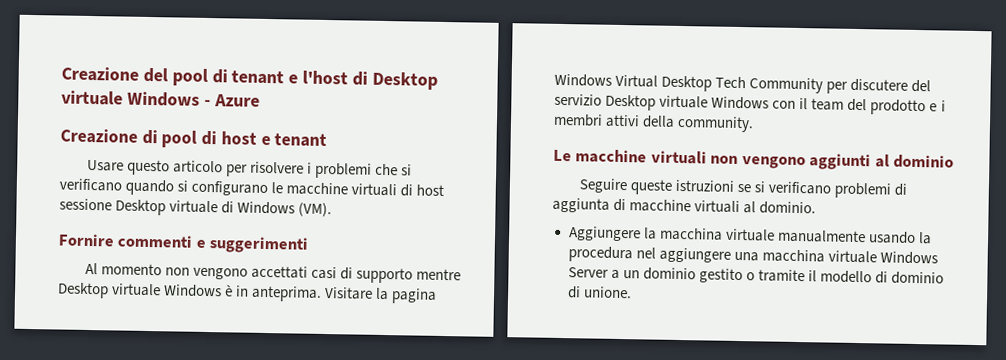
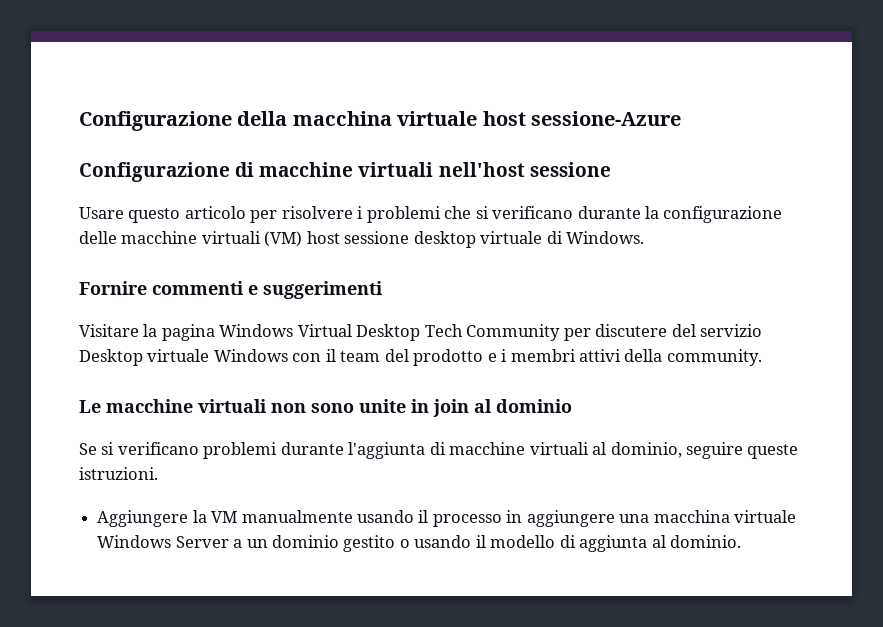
[61,66,438,90] [61,90,260,107] [60,128,328,148] Creazione del pool di tenant e l'host di Desktop virtuale Windows - Azure // Creazione di pool di host e tenant -> [79,111,681,131] [79,162,611,182] Configurazione della macchina virtuale host sessione-Azure // Configurazione di macchine virtuali nell'host sessione
[125,179,414,197] quando si configurano le macchine virtuali di -> [577,206,783,223] [79,231,303,247] durante la configurazione delle macchine virtuali (VM)
[115,199,167,216] Desktop -> [413,231,476,248] desktop
[237,201,333,218] Windows (VM). -> [566,231,645,244] Windows.
[84,262,462,284] [57,282,323,302] Al momento non vengono accettati casi di supporto mentre Desktop virtuale Windows è in anteprima. -> (383, 290) none
[741,153,955,171] [578,178,751,195] vengono aggiunti al dominio // Seguire queste istruzioni se -> [311,399,572,417] [79,443,97,455] sono unite in join al dominio // Se
[894,183,908,196] [552,197,610,213] di aggiunta -> [280,442,426,459] durante l'aggiunta
[759,201,817,215] [567,226,932,245] [567,246,656,263] dominio. // Aggiungere la macchina virtuale manualmente usando la procedura nel -> [610,442,799,459] [79,467,158,480] [97,510,523,527] dominio, seguire queste istruzioni. // Aggiungere la VM manualmente usando il processo in
[757,269,805,283] tramite -> [414,535,472,548] usando
[891,271,944,285] [567,286,632,299] dominio di unione. -> [579,535,742,552] aggiunta al dominio.

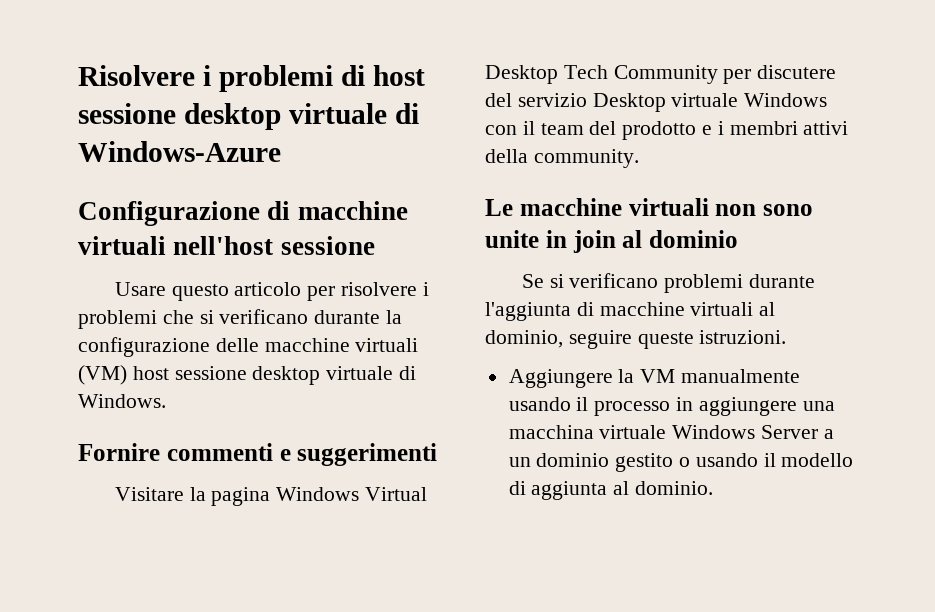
[79,111,681,131] Configurazione della macchina virtuale host sessione-Azure -> [78,65,425,92] [78,103,419,130] [78,141,281,162] Risolvere i problemi di host sessione desktop virtuale di Windows-Azure

